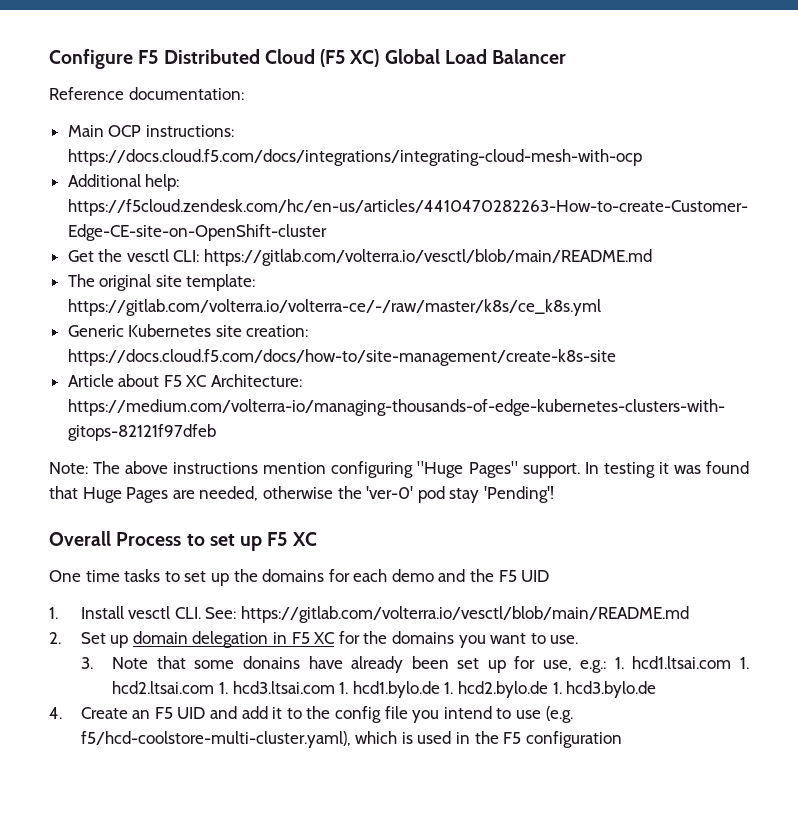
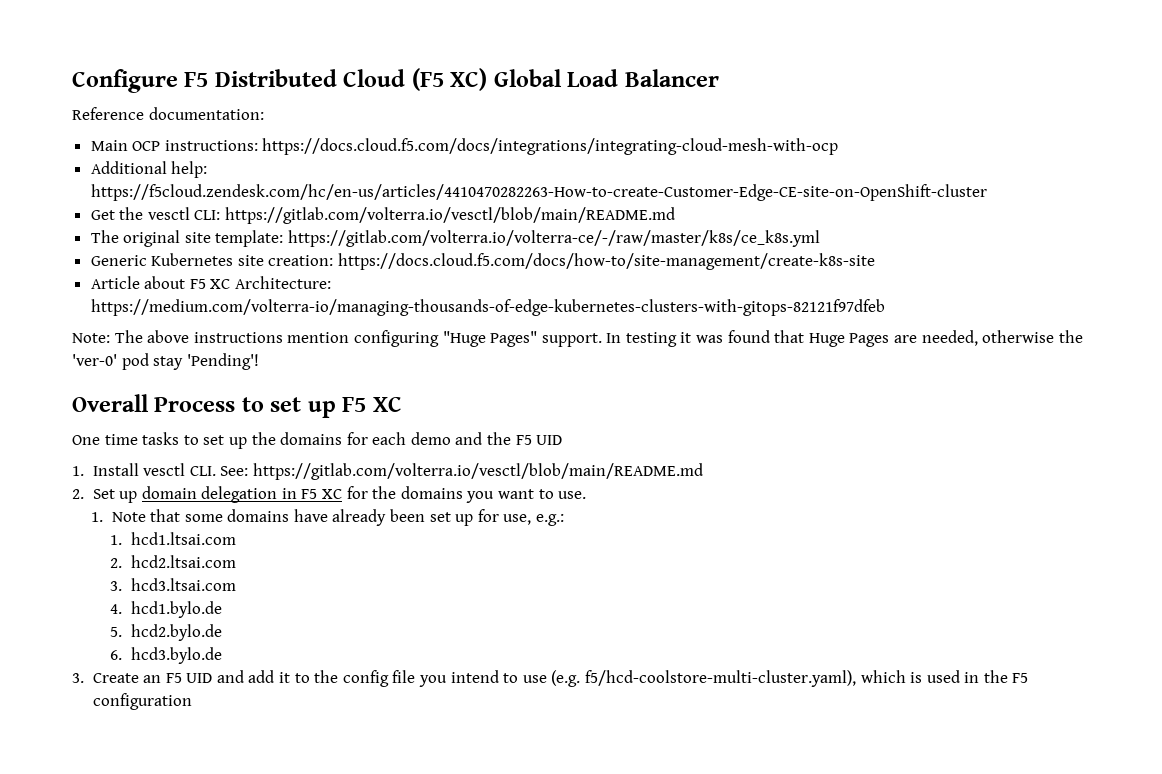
[80,657,93,669] 3. -> [91,512,104,522] 1.
[243,656,301,669] donains -> [227,509,290,522] domains
(607, 666) none -> (565, 520) //
[740,657,749,669] 1. -> [110,558,123,568] // 2.
[218,682,228,694] 1. -> [110,581,123,591] // 3.
[339,682,349,694] 1. -> [110,604,123,614] // 4.
[444,682,454,694] 1. -> [110,627,123,637] // 5.
[552,682,562,694] 1. -> [110,650,123,660] // 6.
[49,707,62,719] 4. -> [72,673,84,683] 3.

